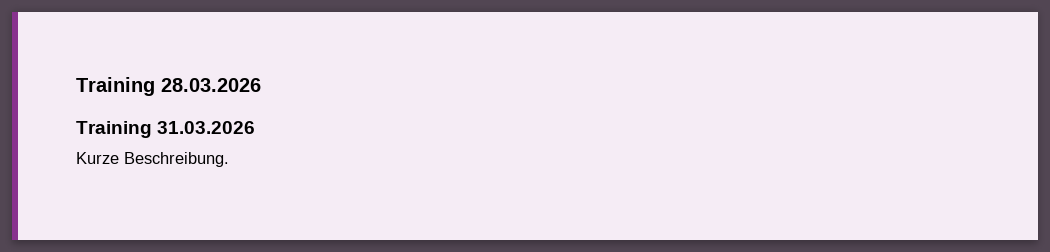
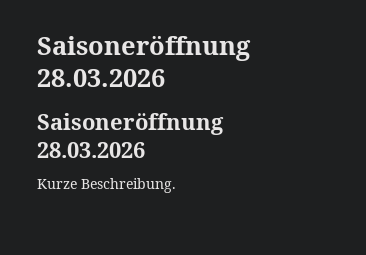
[76,77,261,96] [76,121,256,138] Training 28.03.2026 // Training 31.03.2026 -> [37,36,251,61] [37,69,165,87] [37,113,224,135] [37,142,145,158] Saisoneröffnung 28.03.2026 // Saisoneröffnung 28.03.2026

